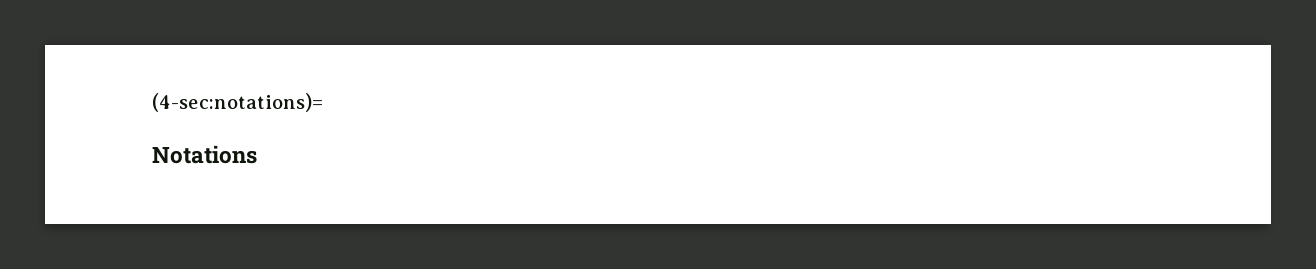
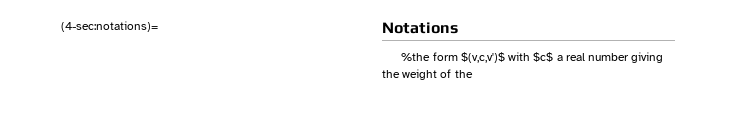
(257, 154) none -> [401,52,664,63] [382,69,473,80] // %the form $(v,c,v')$ with $c$ a real number giving the weight of the

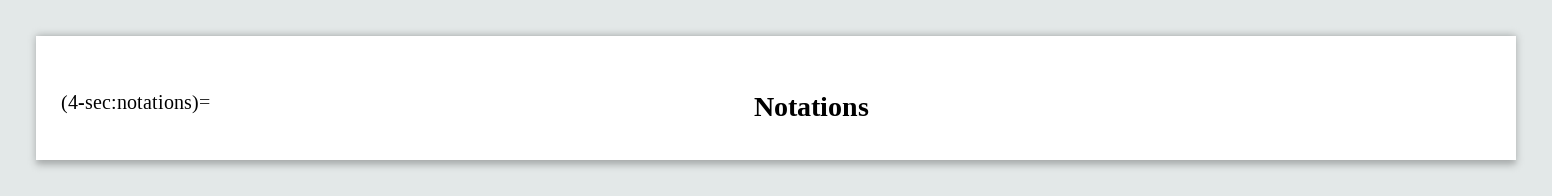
[401,52,664,63] [382,69,473,80] // %the form $(v,c,v')$ with $c$ a real number giving the weight of the -> (869, 106) none

